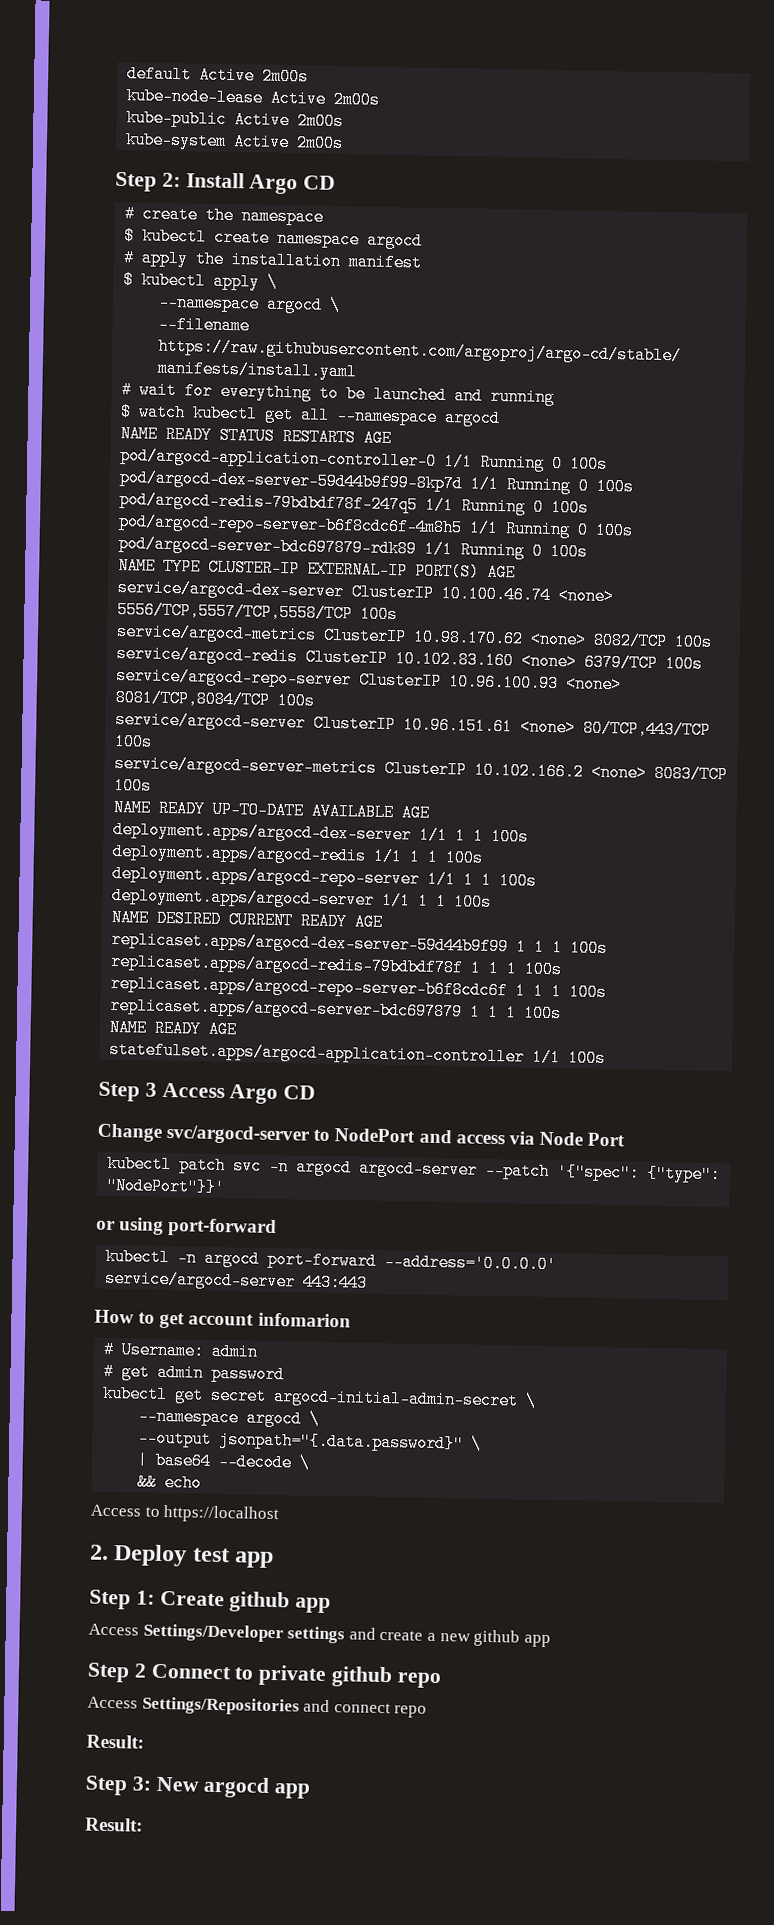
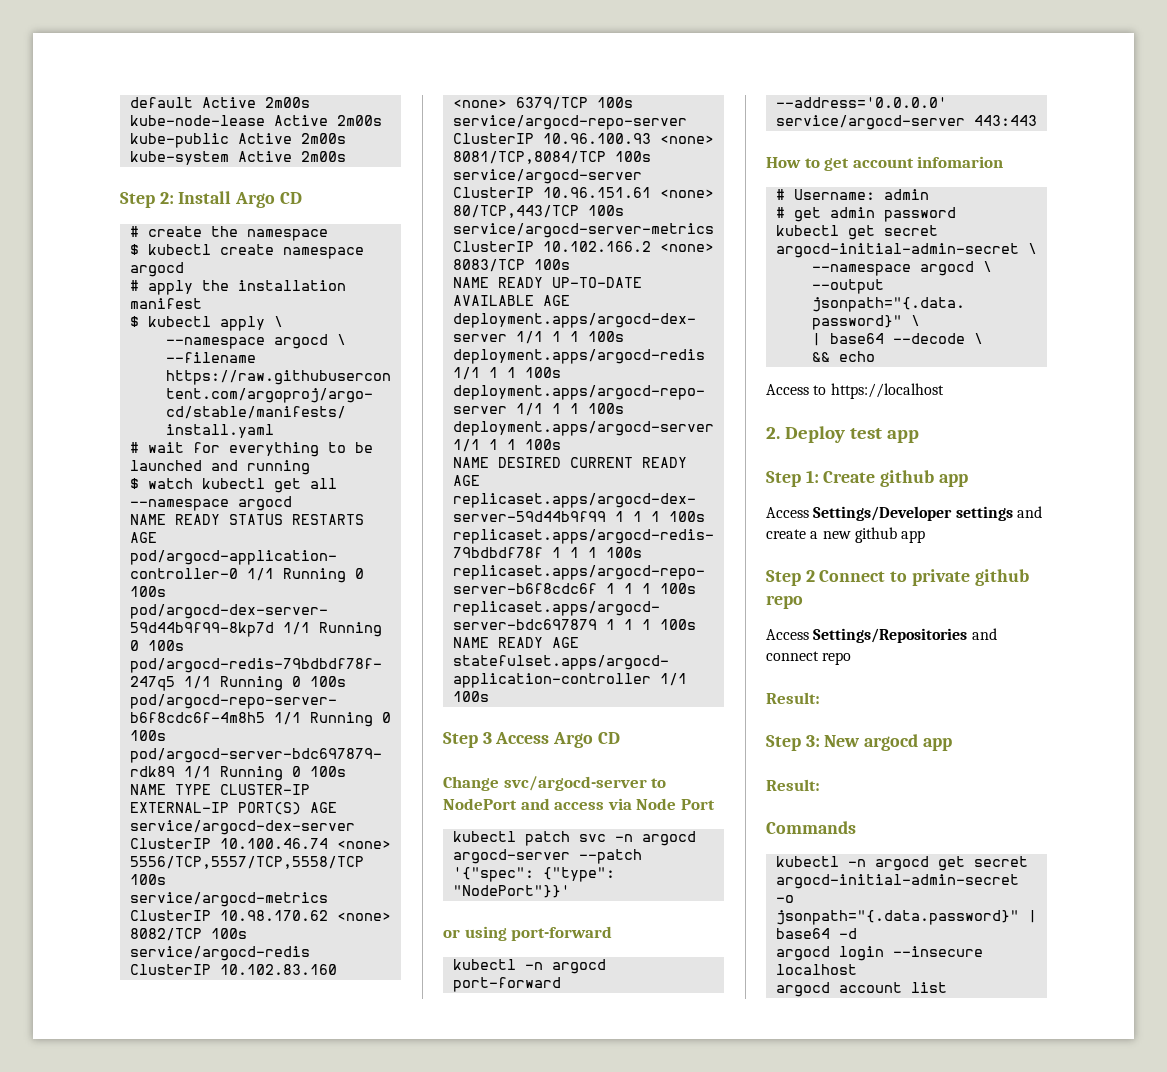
(143, 1824) none -> [766,821,856,834] [775,856,1028,871] [775,874,1019,889] [775,895,794,903] [775,910,1037,925] [775,928,857,939] [775,946,983,961] [775,964,857,975] [775,982,947,997] // Commands // kubectl -n argocd get secret argocd-initial-admin-secret -o jsonpath="{.data.password}" | base64 -d // argocd login --insecure localhost // argocd account list

